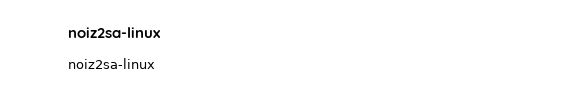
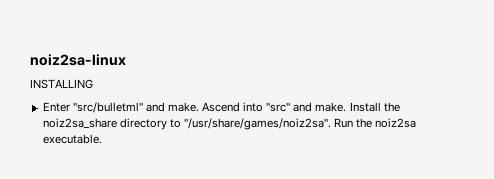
[68,58,155,69] noiz2sa-linux -> [30,79,93,89] [42,102,400,113] [42,118,417,130] [42,134,102,144] INSTALLING // Enter "src/bulletml" and make. Ascend into "src" and make. Install the noiz2sa_share directory to "/usr/share/games/noiz2sa". Run the noiz2sa executable.

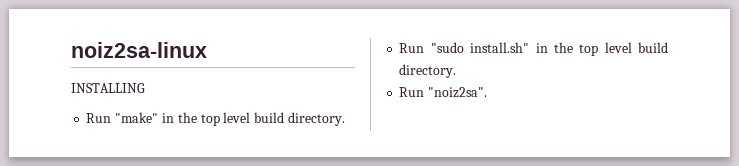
[42,102,400,113] [42,118,417,130] [42,134,102,144] Enter "src/bulletml" and make. Ascend into "src" and make. Install the noiz2sa_share directory to "/usr/share/games/noiz2sa". Run the noiz2sa executable. -> [86,112,345,126] [399,42,668,56] [399,64,457,78] [399,87,488,98] Run "make" in the top level build directory. // Run "sudo install.sh" in the top level build directory. // Run "noiz2sa".

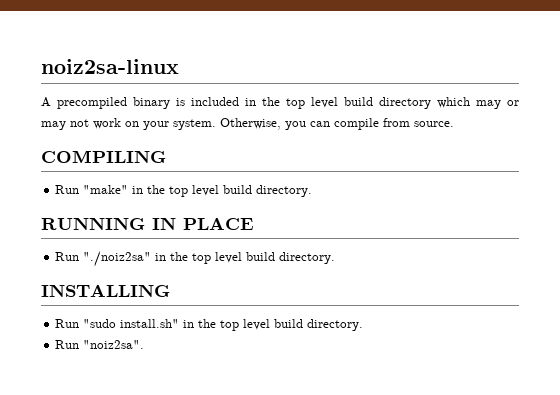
[71,83,145,93] INSTALLING -> [41,97,519,109] [41,118,454,130] [41,150,166,163] A precompiled binary is included in the top level build directory which may or may not work on your system. Otherwise, you can compile from source. // COMPILING
(345, 119) none -> [41,217,254,230] [55,251,336,267] [41,284,170,297] // RUNNING IN PLACE // Run "./noiz2sa" in the top level build directory. // INSTALLING

